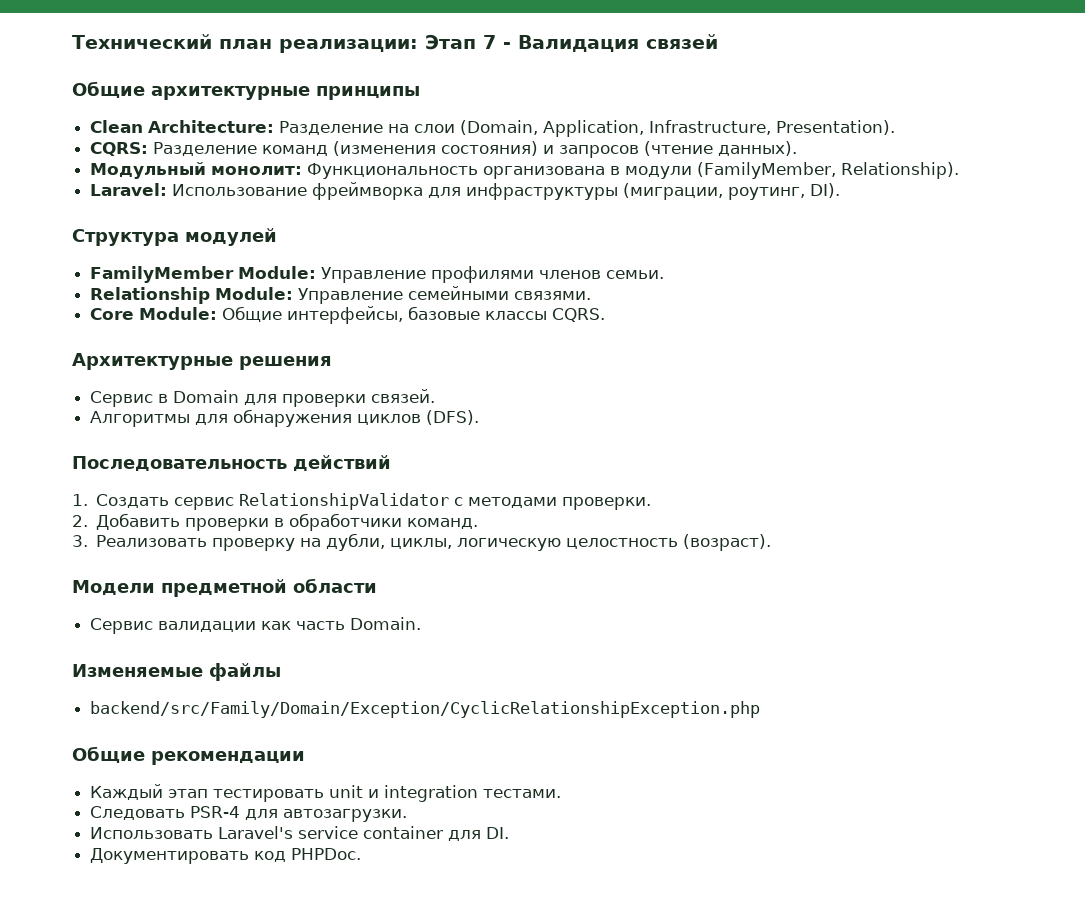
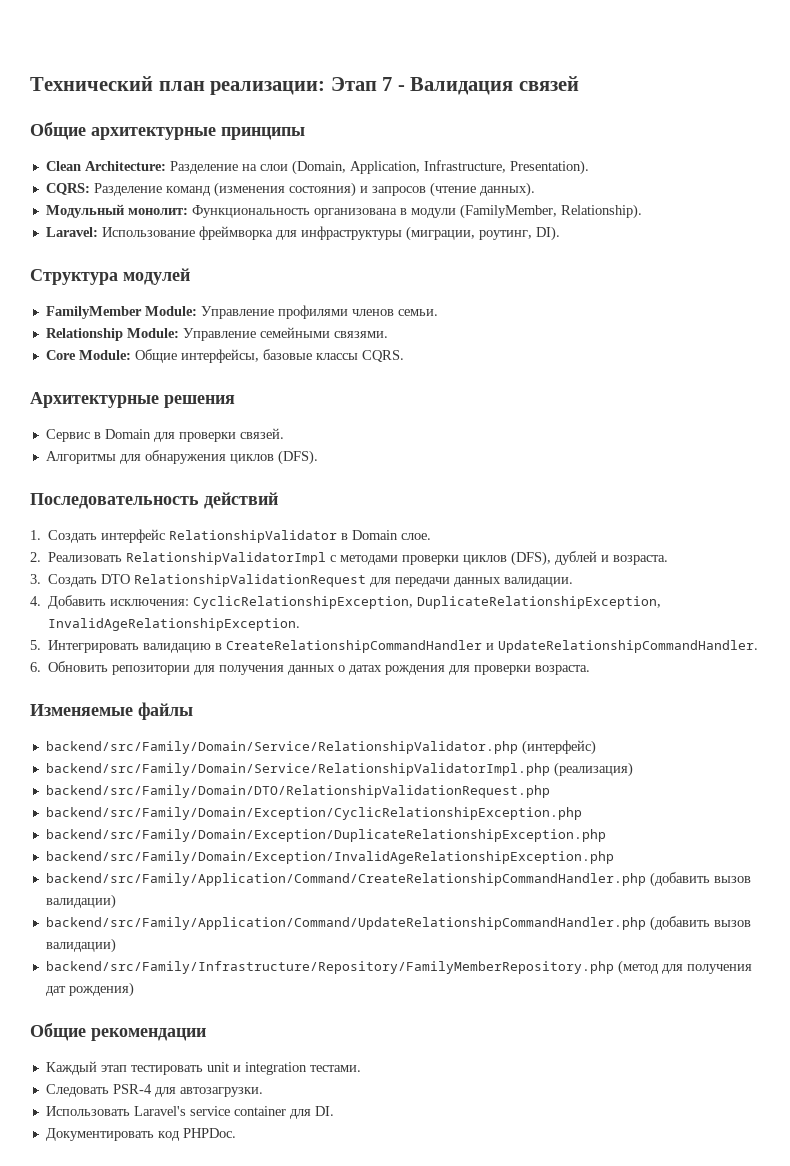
[174,493,652,510] [72,513,479,531] [72,533,772,551] [72,578,377,597] [90,617,422,634] [72,663,281,681] [90,701,761,718] сервис RelationshipValidator с методами проверки. // 2. Добавить проверки в обработчики команд. // 3. Реализовать проверку на дубли, циклы, логическую целостность (возраст). // Модели предметной области // Сервис валидации как часть Domain. // Изменяемые файлы // backend/src/Family/Domain/Exception/CyclicRelationshipException.php -> [101,529,432,543] [30,551,669,566] [30,574,574,587] [30,595,662,609] [48,618,301,631] [30,640,759,653] [30,661,591,675] [30,702,193,720] [45,740,596,755] [45,762,633,777] [45,785,550,798] [45,807,582,820] [45,829,606,842] [45,851,614,864] [45,872,751,887] [45,894,116,909] [45,916,751,931] [45,938,116,953] [45,960,752,975] [45,982,134,997] интерфейс RelationshipValidator в Domain слое. // 2. Реализовать RelationshipValidatorImpl с методами проверки циклов (DFS), дублей и возраста. // 3. Создать DTO RelationshipValidationRequest для передачи данных валидации. // 4. Добавить исключения: CyclicRelationshipException, DuplicateRelationshipException, InvalidAgeRelationshipException. // 5. Интегрировать валидацию в CreateRelationshipCommandHandler и UpdateRelationshipCommandHandler. // 6. Обновить репозитории для получения данных о датах рождения для проверки возраста. // Изменяемые файлы // backend/src/Family/Domain/Service/RelationshipValidator.php (интерфейс) // backend/src/Family/Domain/Service/RelationshipValidatorImpl.php (реализация) // backend/src/Family/Domain/DTO/RelationshipValidationRequest.php // backend/src/Family/Domain/Exception/CyclicRelationshipException.php // backend/src/Family/Domain/Exception/DuplicateRelationshipException.php // backend/src/Family/Domain/Exception/InvalidAgeRelationshipException.php // backend/src/Family/Application/Command/CreateRelationshipCommandHandler.php (добавить вызов валидации) // backend/src/Family/Application/Command/UpdateRelationshipCommandHandler.php (добавить вызов валидации) // backend/src/Family/Infrastructure/Repository/FamilyMemberRepository.php (метод для получения дат рождения)

